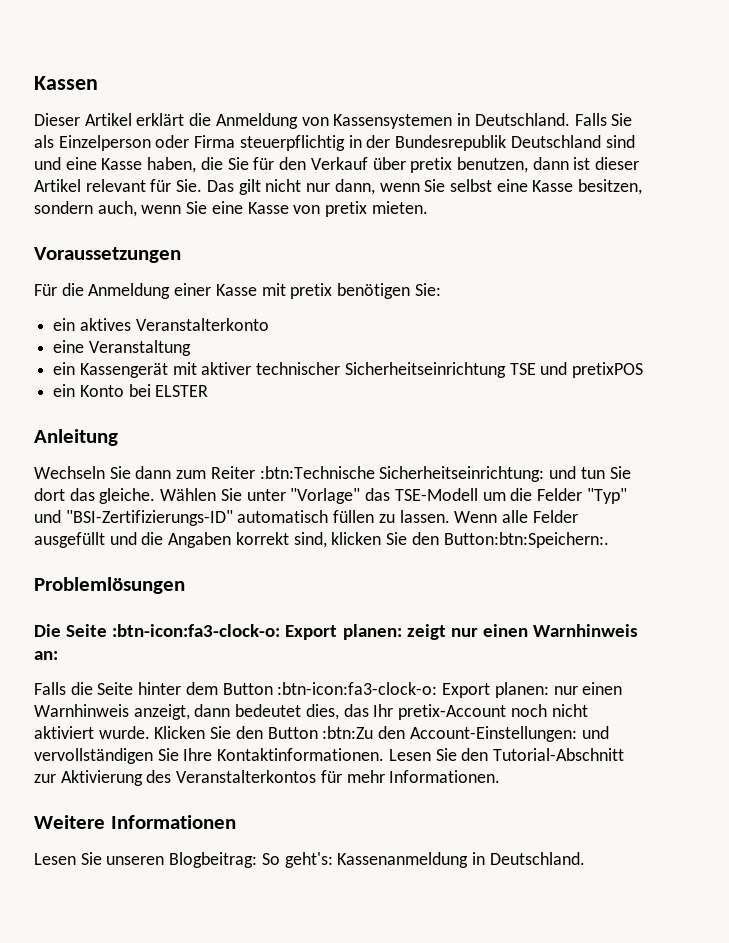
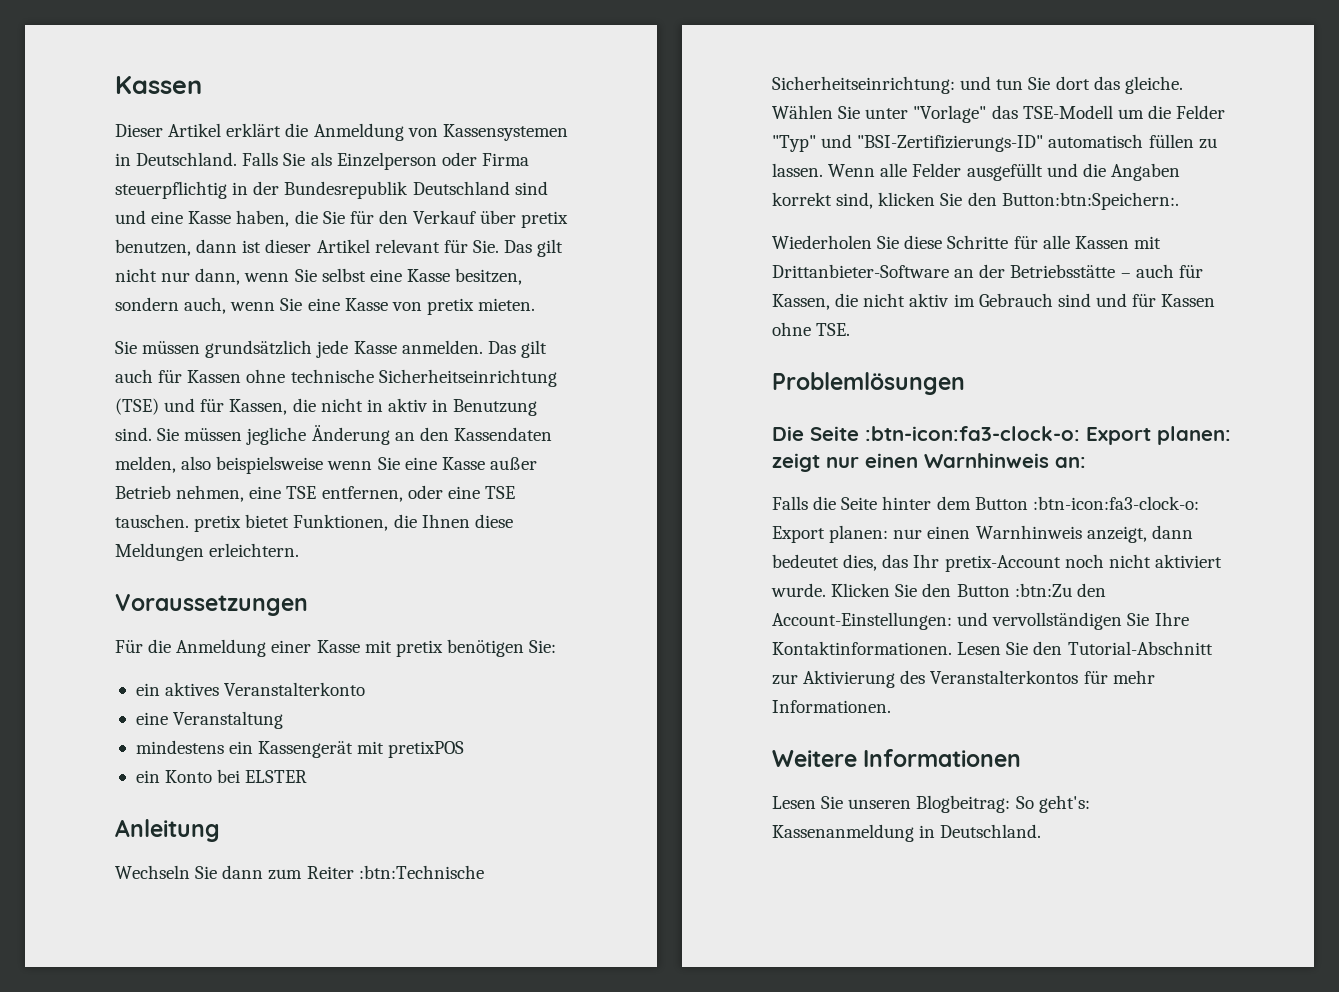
(428, 207) none -> [115,340,547,358] [115,369,557,387] [115,398,538,416] [115,425,552,445] [115,456,537,474] [115,485,515,502] [115,514,513,532] [115,543,300,561] // Sie müssen grundsätzlich jede Kasse anmelden. Das gilt auch für Kassen ohne technische Sicherheitseinrichtung (TSE) und für Kassen, die nicht in aktiv in Benutzung sind. Sie müssen jegliche Änderung an den Kassendaten melden, also beispielsweise wenn Sie eine Kasse außer Betrieb nehmen, eine TSE entfernen, oder eine TSE tauschen. pretix bietet Funktionen, die Ihnen diese Meldungen erleichtern.
(191, 348) none -> [135,740,224,754] mindestens
[201,362,568,378] aktiver technischer Sicherheitseinrichtung TSE und -> (385, 747) none
(609, 540) none -> [772,235,1161,249] [772,264,1203,278] [772,293,1216,310] [772,322,851,336] // Wiederholen Sie diese Schritte für alle Kassen mit Drittanbieter-Software an der Betriebsstätte – auch für Kassen, die nicht aktiv im Gebrauch sind und für Kassen ohne TSE.

